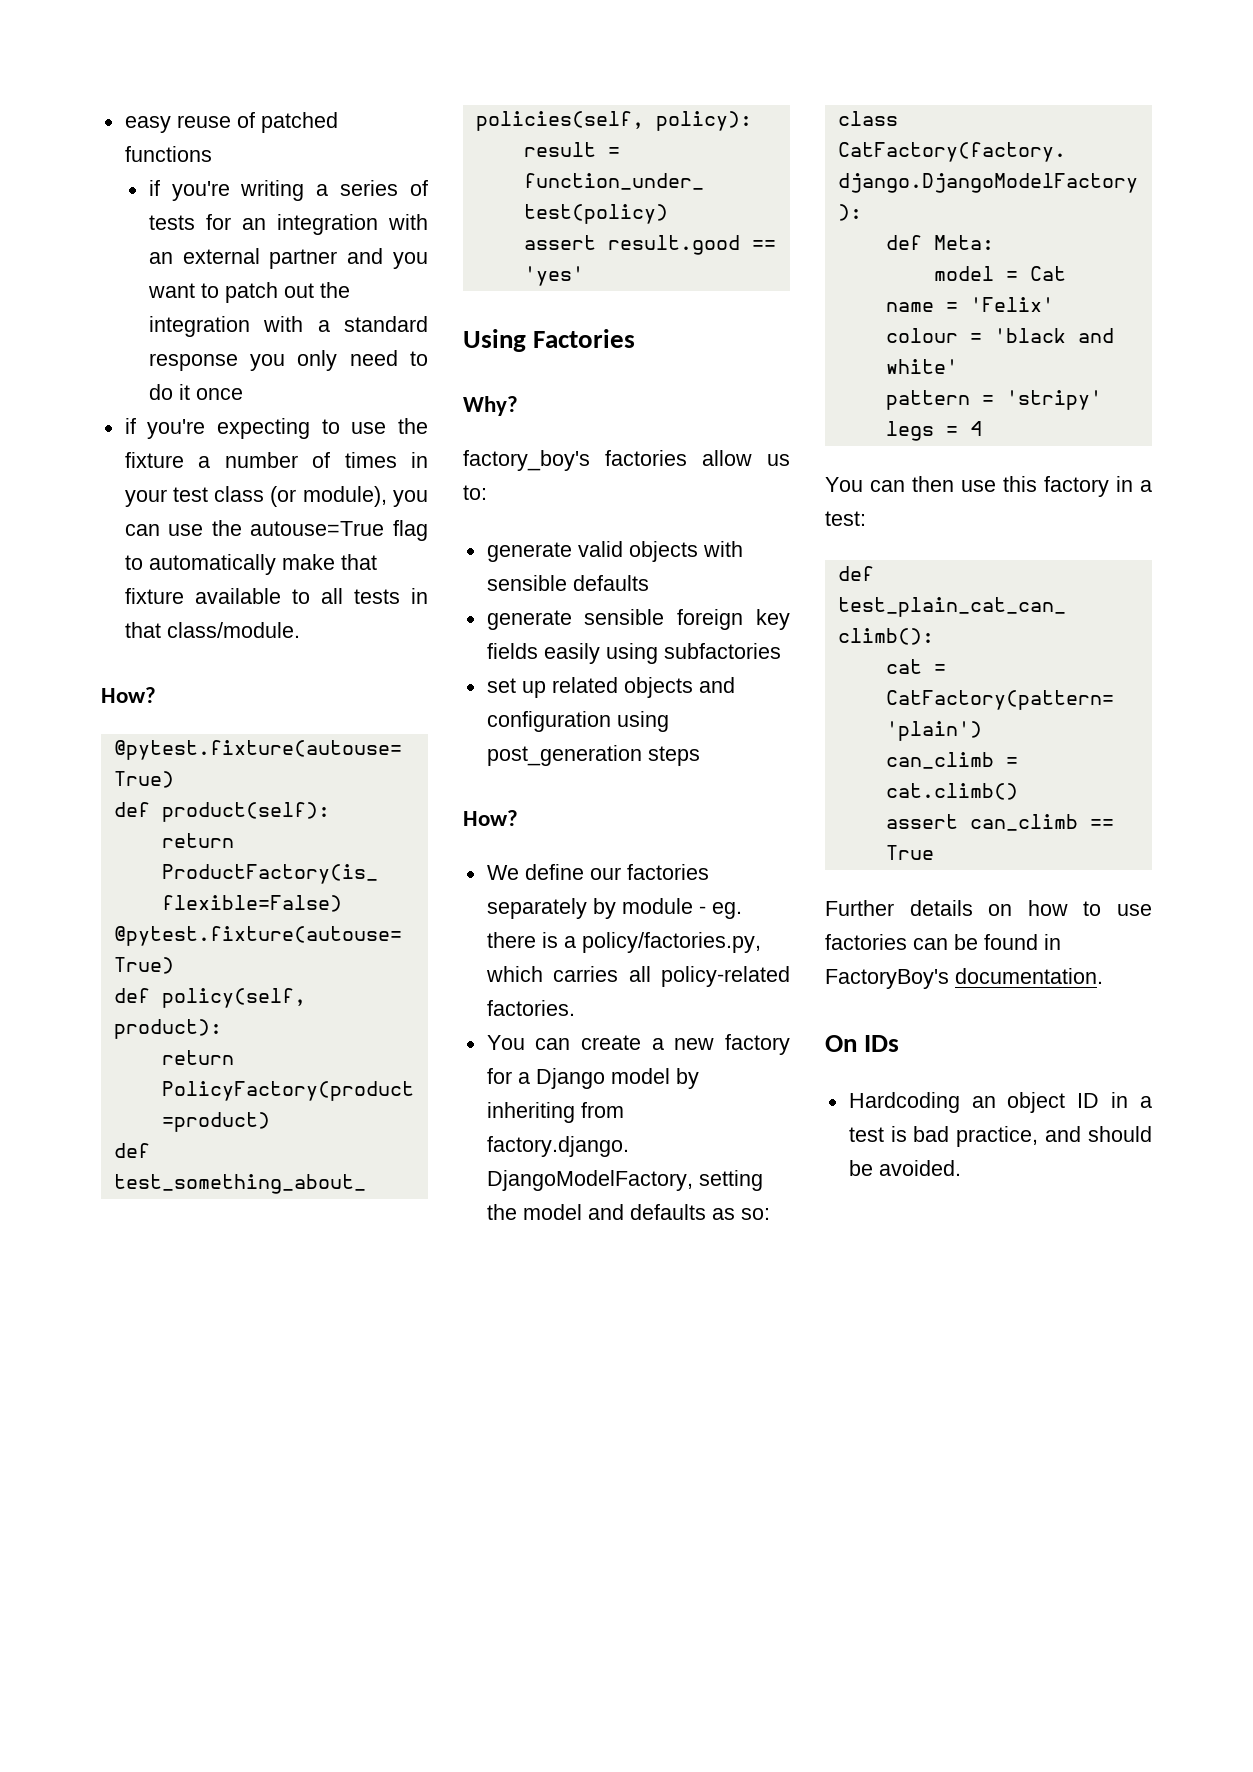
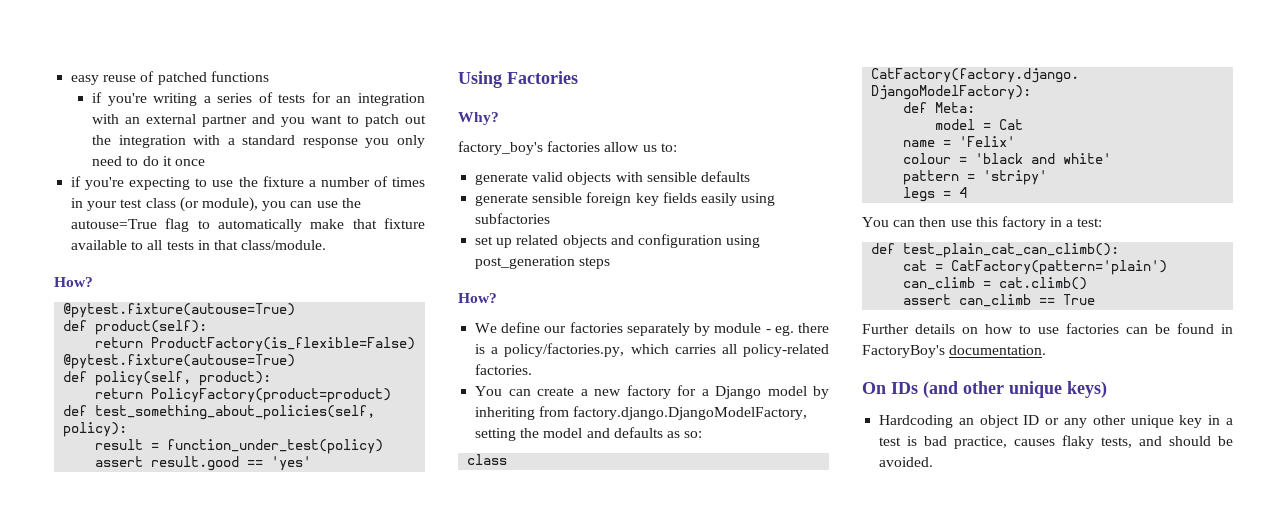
(900, 1043) none -> [923,381,1107,398] (and other unique keys)
(1100, 1100) none -> [1045,415,1203,428] or any other unique key
(1039, 1136) none -> [1014,435,1133,449] causes flaky tests,

